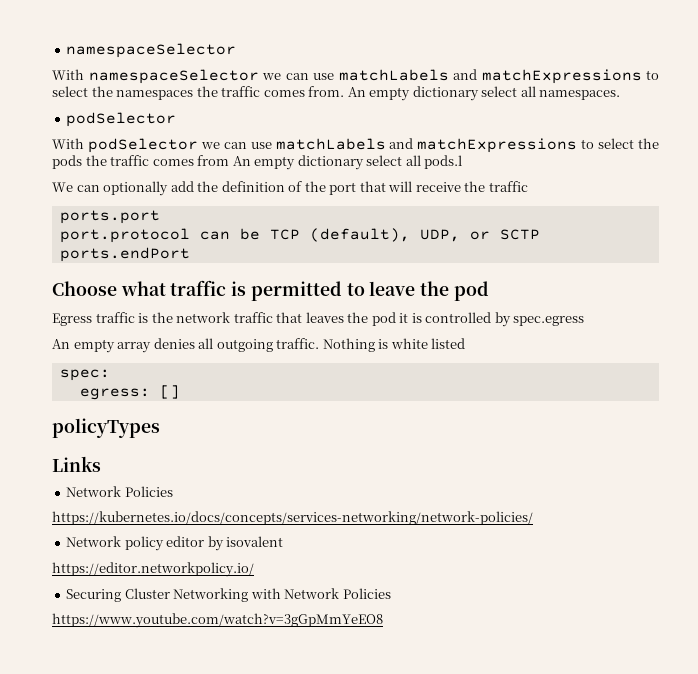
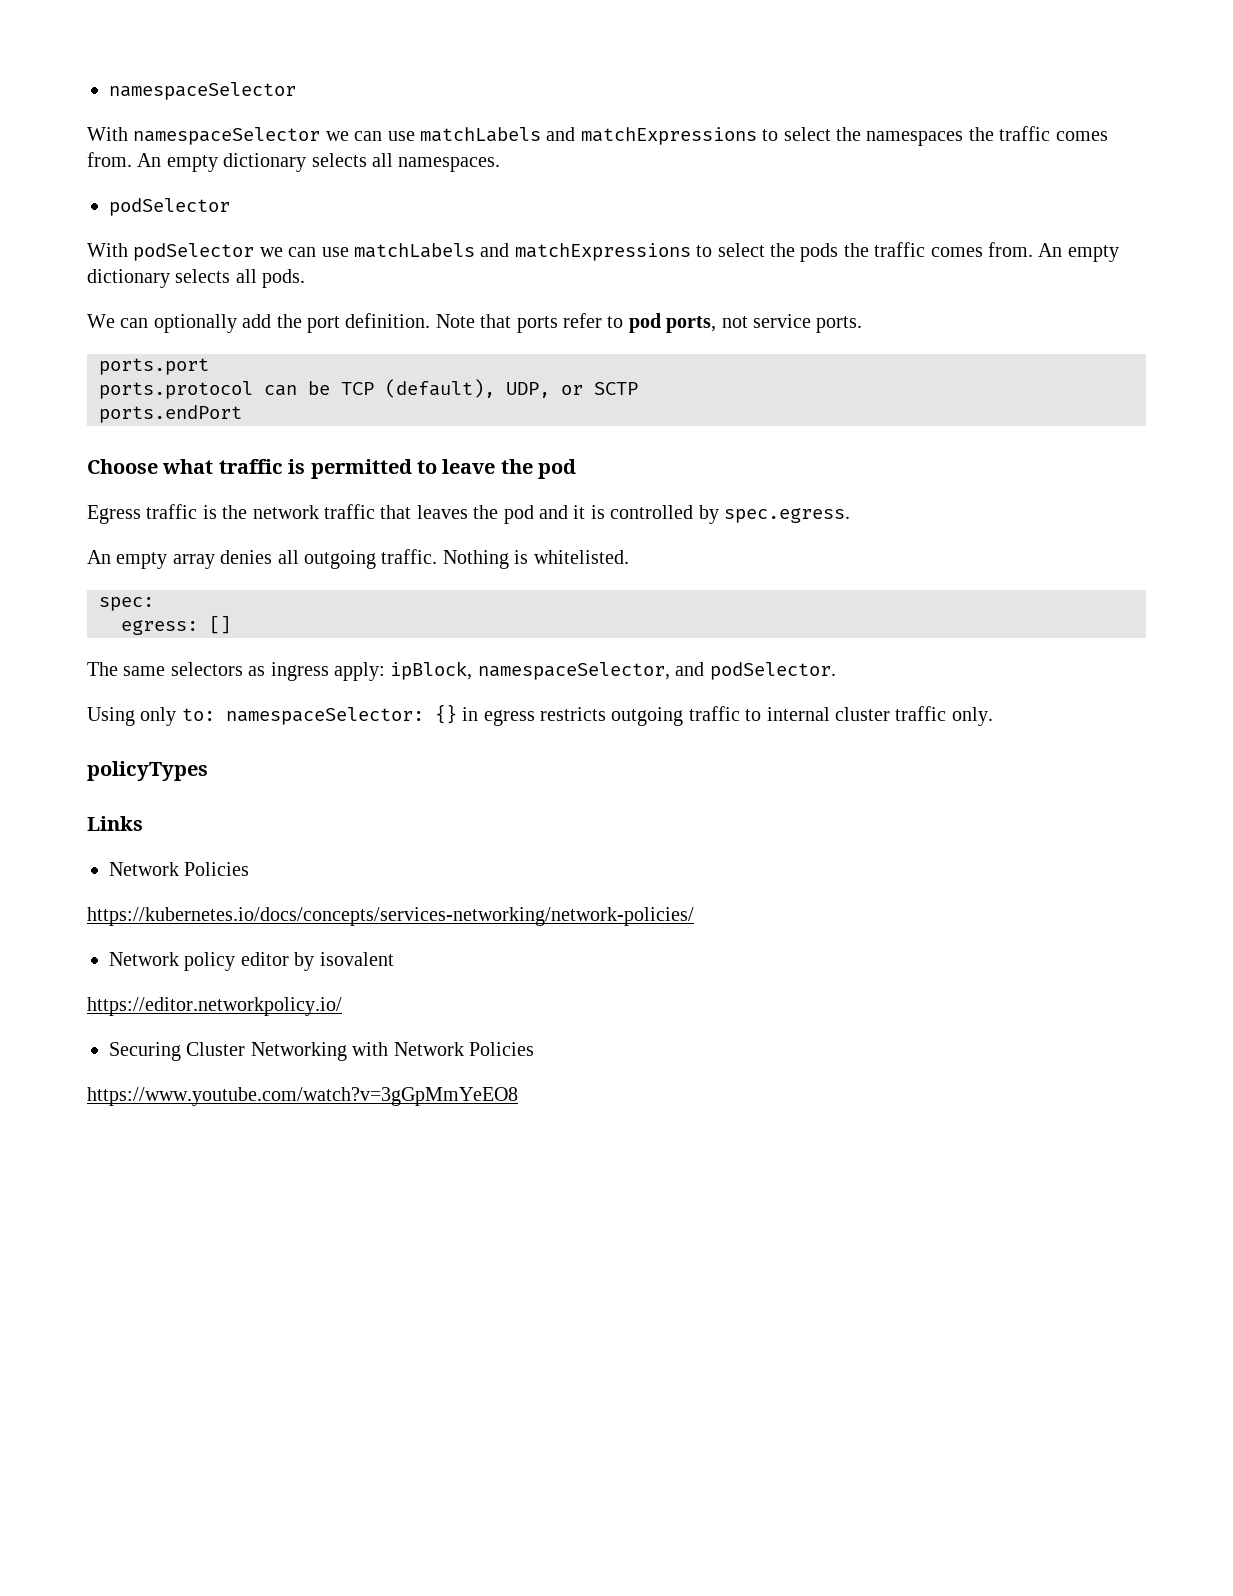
[481,86,518,97] select -> [311,153,367,167] selects
[197,155,463,170] from An empty dictionary select all pods.l -> [987,242,1119,262] [87,269,306,288] from. An empty dictionary selects all pods.
[221,181,528,195] definition of the port that will receive the traffic -> [307,313,863,333] port definition. Note that ports refer to pod ports, not service ports.
[59,228,190,243] port.protocol -> [99,381,253,399] ports.protocol
(396, 319) none -> [538,505,568,519] and
[513,316,585,326] spec.egress -> [723,508,850,523] spec.egress.
[390,338,466,349] white listed -> [533,550,629,564] whitelisted.
(180, 392) none -> [87,661,836,681] [87,704,993,726] // The same selectors as ingress apply: ipBlock, namespaceSelector, and podSelector. // Using only to: namespaceSelector: {} in egress restricts outgoing traffic to internal cluster traffic only.

